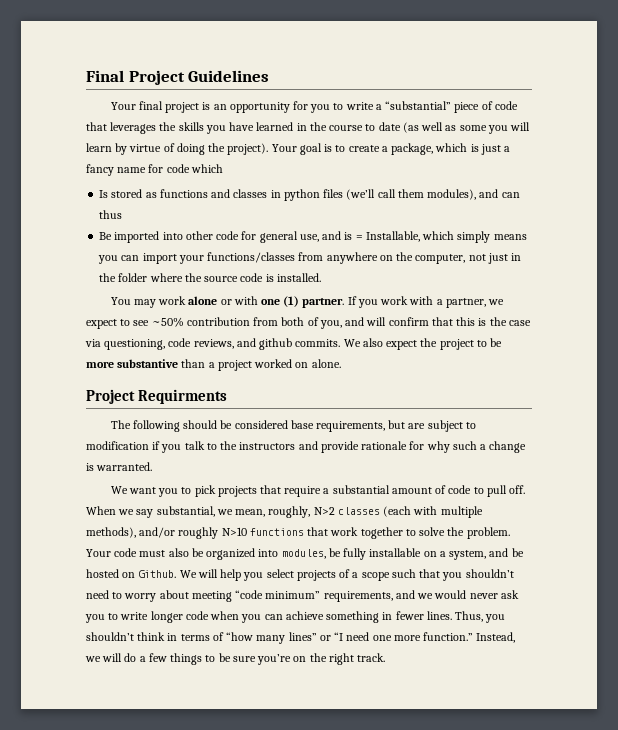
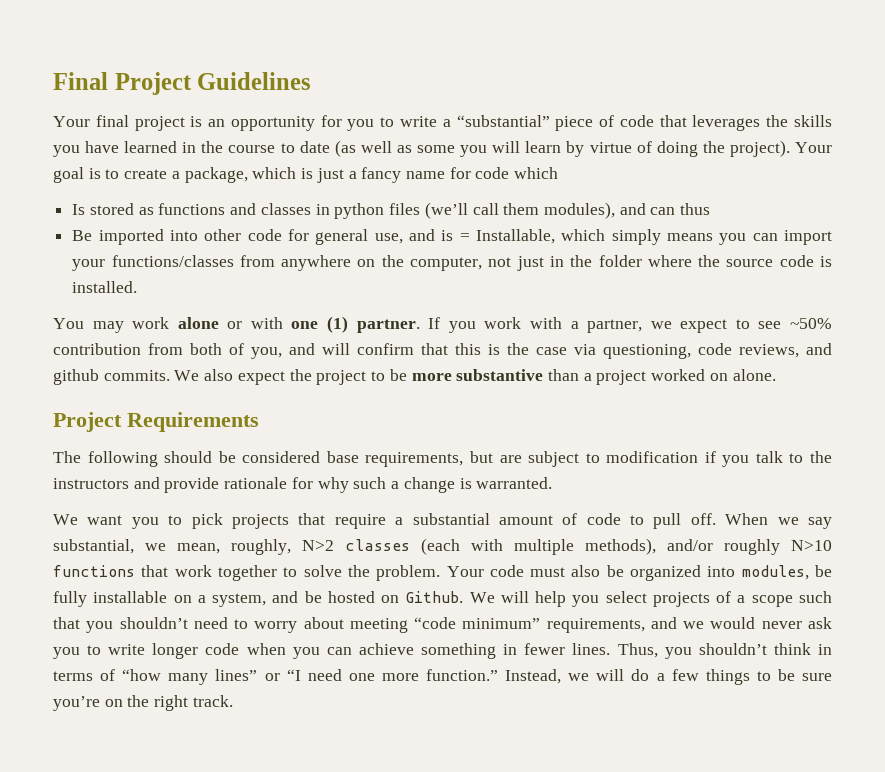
[138,389,228,404] Requirments -> [127,412,259,432] Requirements

